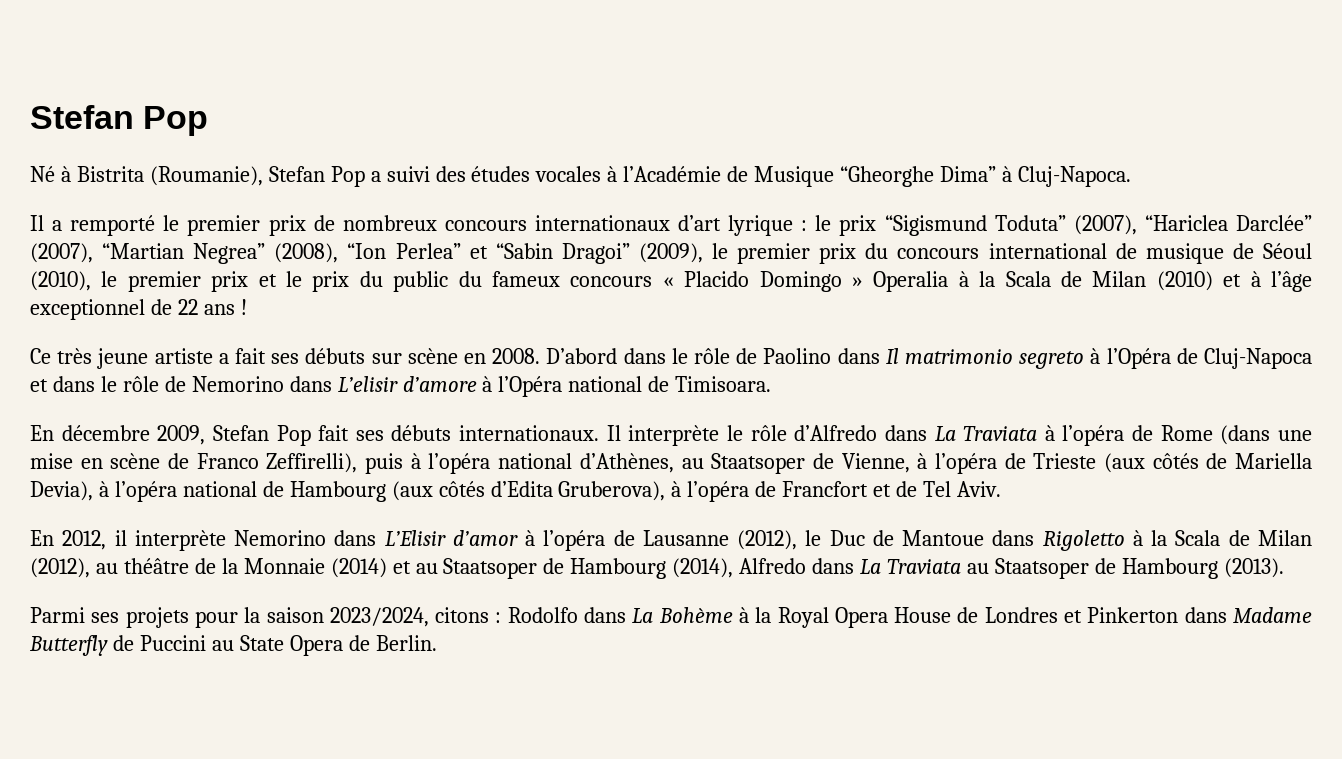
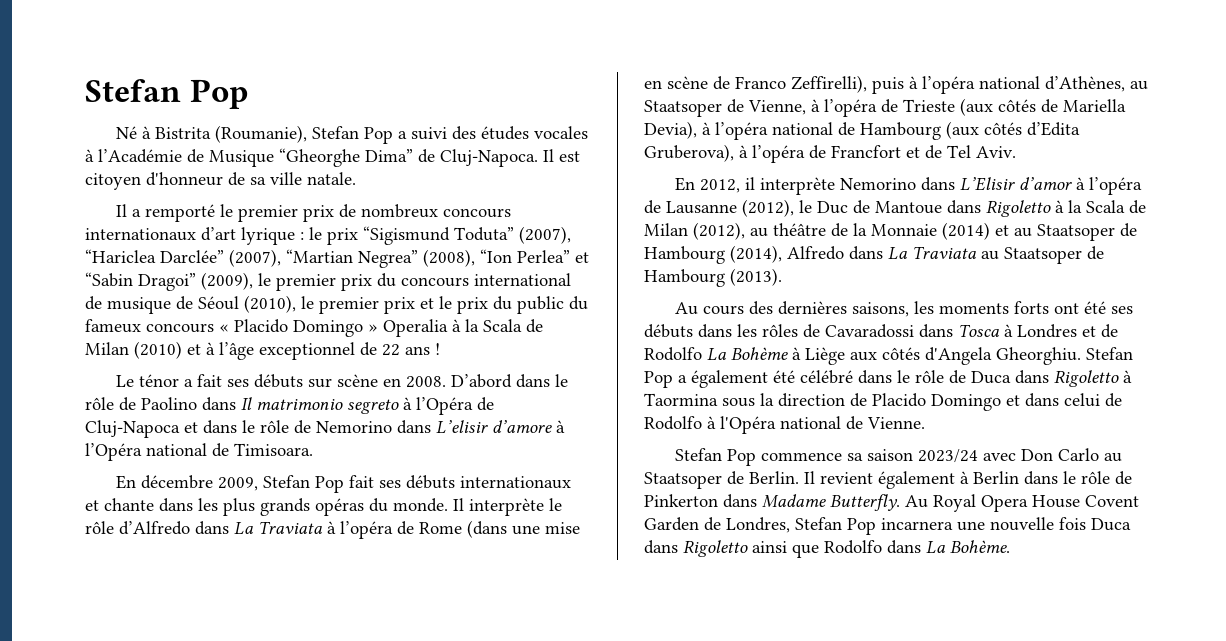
[1001,166,1012,182] à -> [418,149,435,163] de
(1131, 176) none -> [543,149,580,162] [85,172,356,190] Il est citoyen d'honneur de sa ville natale.
[30,348,213,369] Ce très jeune artiste -> [116,374,180,387] Le ténor
[459,425,600,441] internationaux. -> [460,476,572,489] [85,498,448,516] internationaux et chante dans les plus grands opéras du monde.
[30,607,1313,628] [29,635,437,656] Parmi ses projets pour la saison 2023/2024, citons : Rodolfo dans La Bohème à la Royal Opera House de Londres et Pinkerton dans Madame Butterfly de Puccini au State Opera de Berlin. -> [675,301,1134,317] [644,324,1118,338] [644,347,1133,365] [644,370,1132,388] [644,393,1122,411] [644,416,925,434] [675,448,1123,466] [644,471,1132,489] [644,494,1139,512] [644,517,1131,535] [644,540,1010,558] Au cours des dernières saisons, les moments forts ont été ses débuts dans les rôles de Cavaradossi dans Tosca à Londres et de Rodolfo La Bohème à Liège aux côtés d'Angela Gheorghiu. Stefan Pop a également été célébré dans le rôle de Duca dans Rigoletto à Taormina sous la direction de Placido Domingo et dans celui de Rodolfo à l'Opéra national de Vienne. // Stefan Pop commence sa saison 2023/24 avec Don Carlo au Staatsoper de Berlin. Il revient également à Berlin dans le rôle de Pinkerton dans Madame Butterfly. Au Royal Opera House Covent Garden de Londres, Stefan Pop incarnera une nouvelle fois Duca dans Rigoletto ainsi que Rodolfo dans La Bohème.

